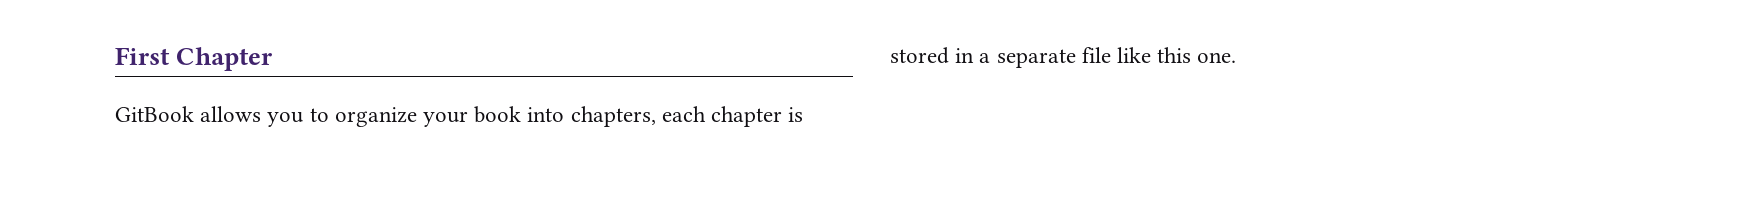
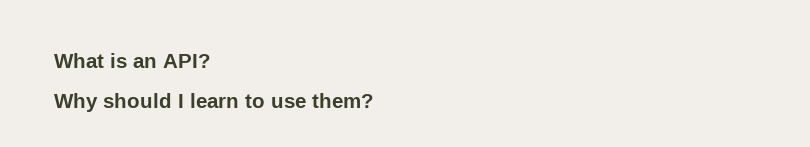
[115,47,274,71] [115,106,804,127] [890,47,1237,68] First Chapter // GitBook allows you to organize your book into chapters, each chapter is stored in a separate file like this one. -> [54,53,211,68] [54,93,374,112] What is an API? // Why should I learn to use them?

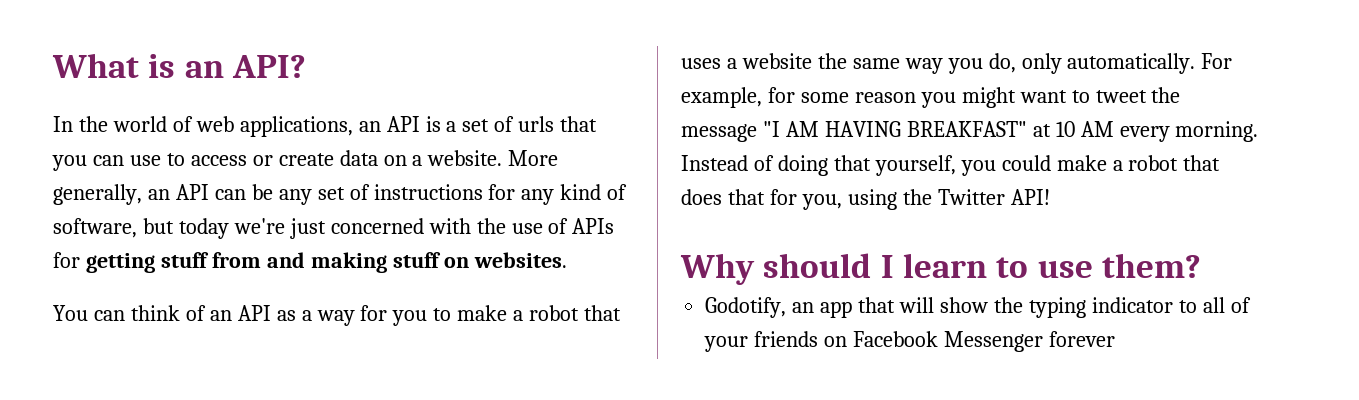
(211, 61) none -> [53,116,598,137] [52,150,559,171] [53,184,628,205] [53,218,615,239] [53,252,567,273] [53,305,622,326] [681,53,1233,74] [681,87,1181,108] [681,121,1259,142] [681,155,1221,176] [681,189,1050,210] // In the world of web applications, an API is a set of urls that you can use to access or create data on a website. More generally, an API can be any set of instructions for any kind of software, but today we're just concerned with the use of APIs for getting stuff from and making stuff on websites. // You can think of an API as a way for you to make a robot that uses a website the same way you do, only automatically. For example, for some reason you might want to tweet the message "I AM HAVING BREAKFAST" at 10 AM every morning. Instead of doing that yourself, you could make a robot that does that for you, using the Twitter API!
(374, 100) none -> [705,297,1251,318] [704,331,1115,352] // Godotify, an app that will show the typing indicator to all of your friends on Facebook Messenger forever

